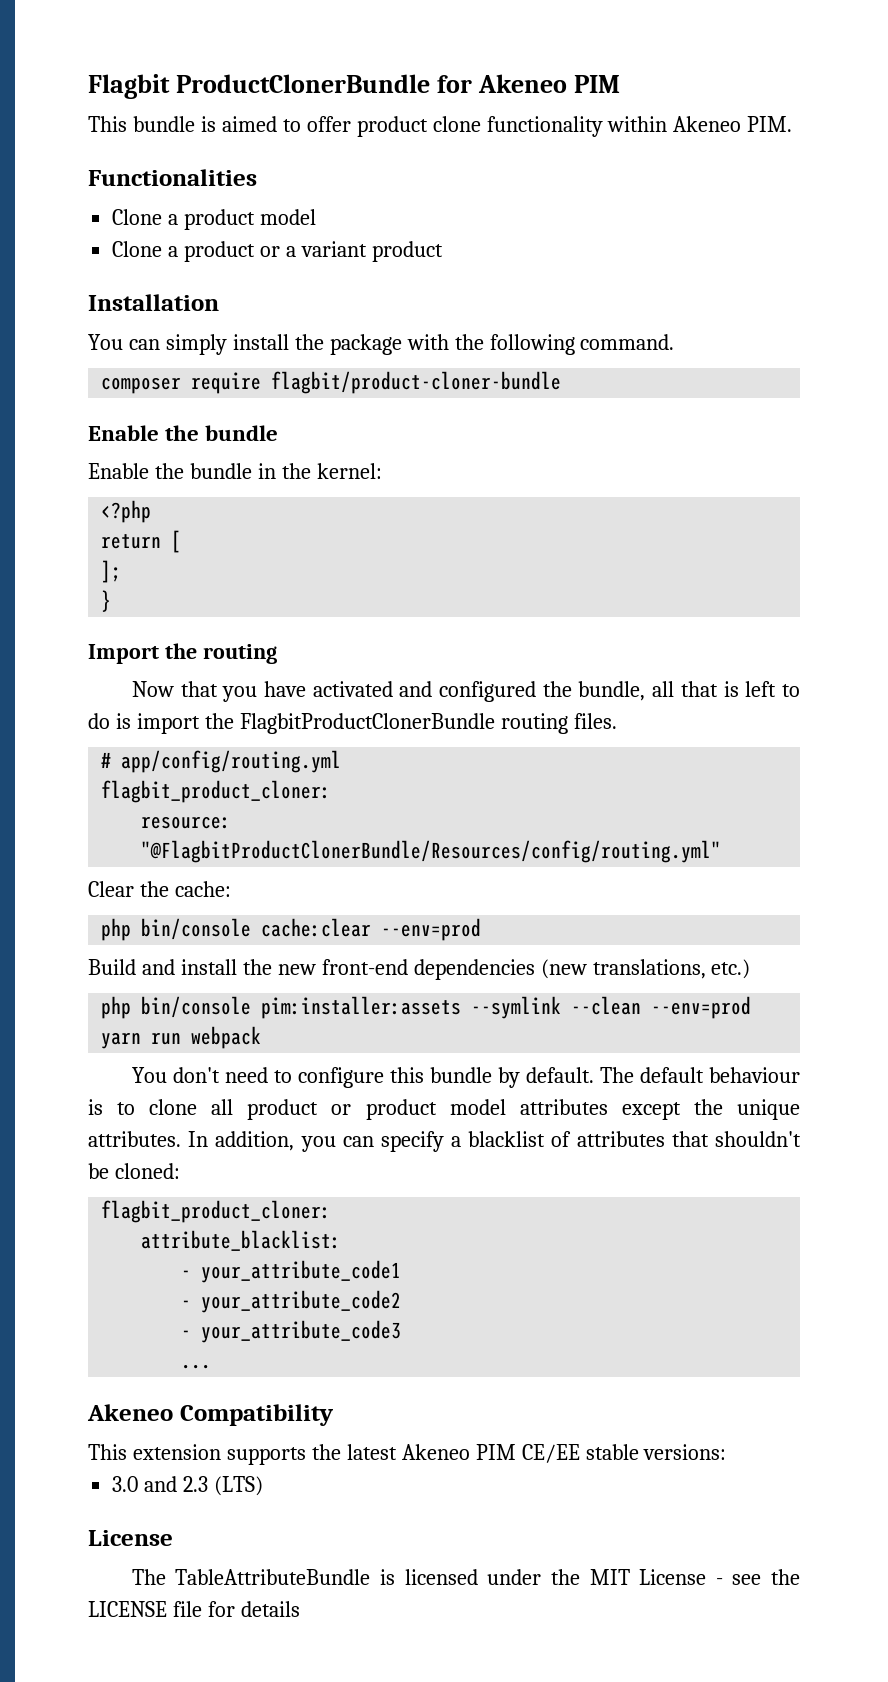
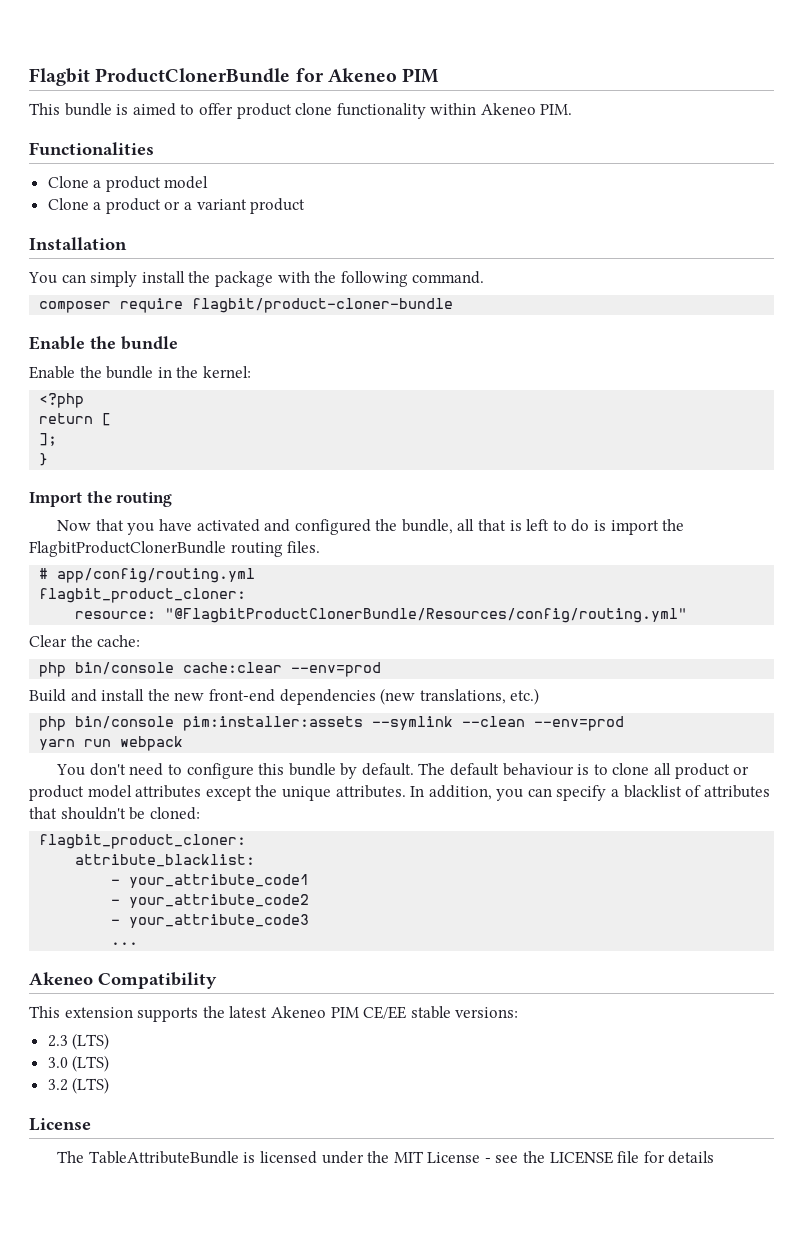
(727, 1452) none -> [47,1033,110,1050] // 2.3 (LTS)
[144,1476,209,1492] and 2.3 -> [72,1055,110,1072] [47,1079,68,1091] (LTS) // 3.2

